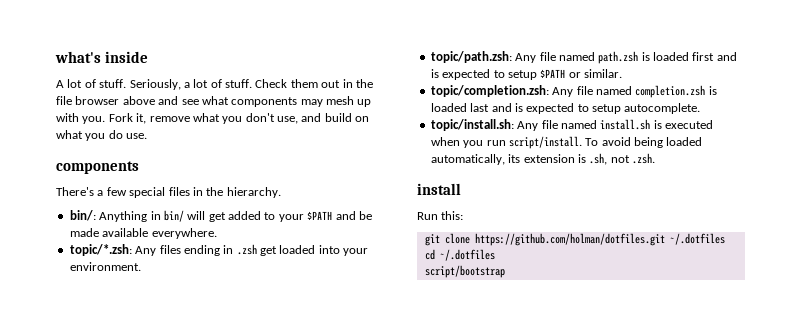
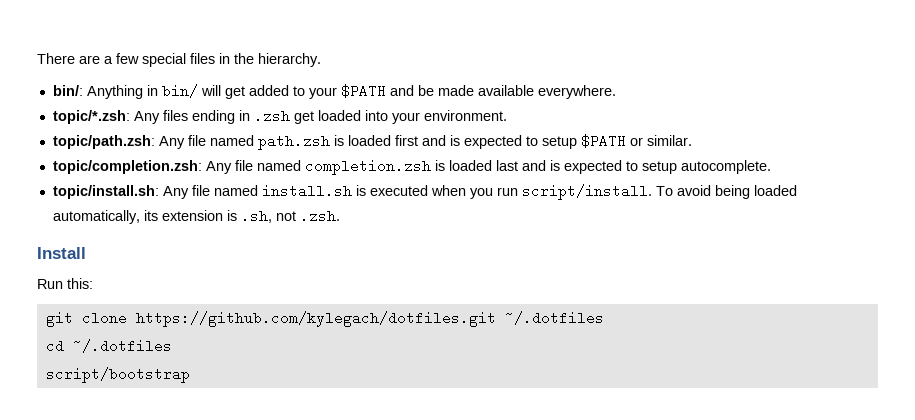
[55,51,149,63] [56,79,373,90] [56,96,372,107] [56,113,370,124] [56,130,148,141] [56,161,139,174] [56,187,94,196] what's inside // A lot of stuff. Seriously, a lot of stuff. Check them out in the file browser above and see what components may mesh up with you. Fork it, remove what you don't use, and build on what you do use. // components // There's -> [37,53,100,64] There are
[417,183,461,195] install -> [37,247,86,259] Install
[474,233,665,246] https://github.com/holman/dotfiles.git -> [135,311,496,327] https://github.com/kylegach/dotfiles.git

